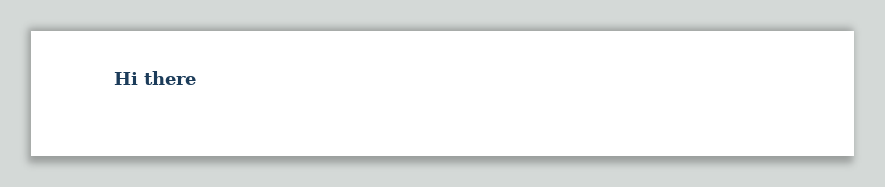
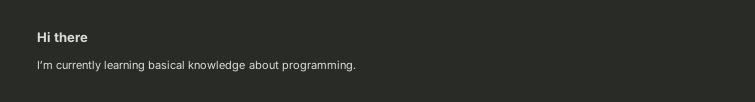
(196, 78) none -> [37,60,356,72] // I’m currently learning basical knowledge about programming.

